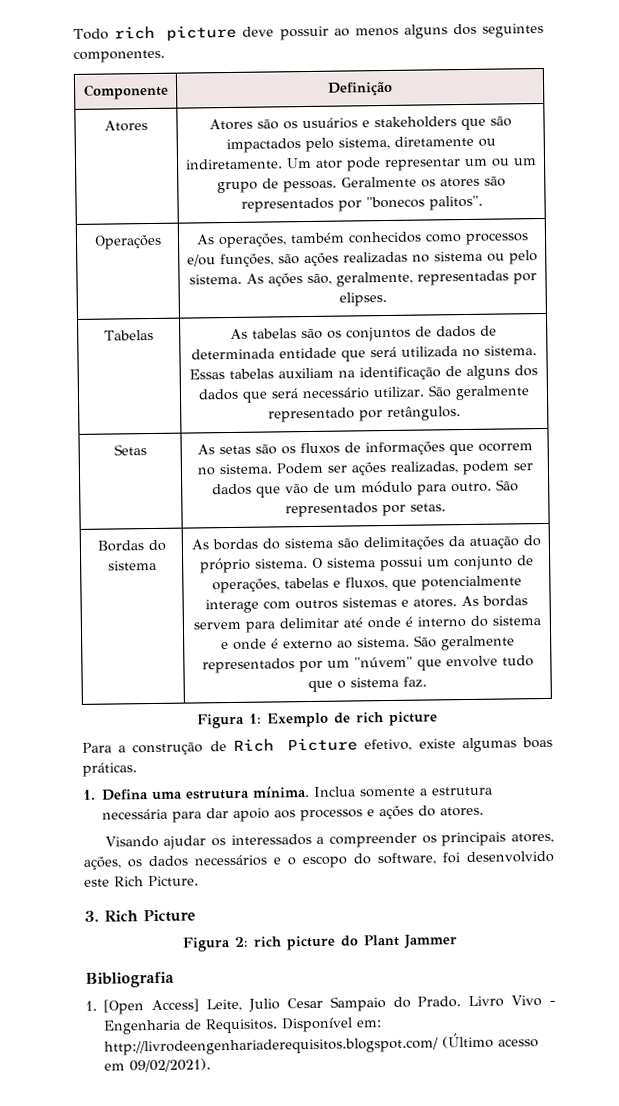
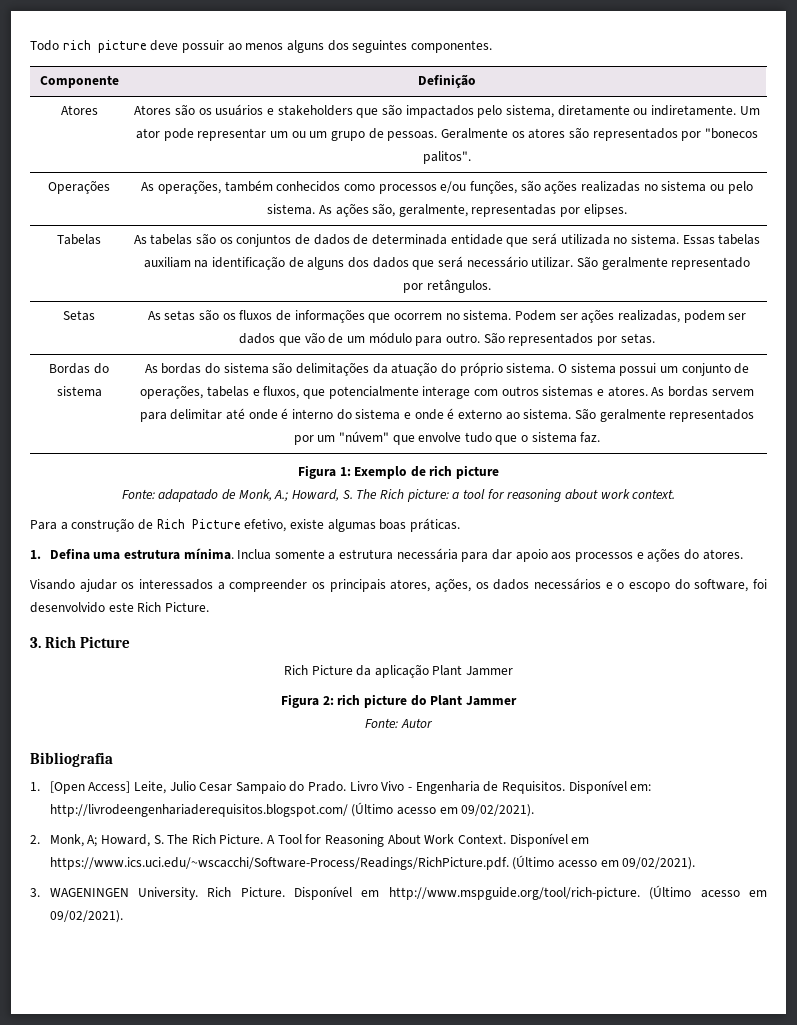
(438, 718) none -> [121,489,676,502] // Fonte: adapatado de Monk, A.; Howard, S. The Rich picture: a tool for reasoning about work context.
(196, 916) none -> [283,664,514,678] // Rich Picture da aplicação Plant Jammer
(458, 941) none -> [365,718,433,728] // Fonte: Autor
(212, 1065) none -> [30,833,590,847] [49,855,696,870] [30,885,767,900] [49,910,123,923] // 2. Monk, A; Howard, S. The Rich Picture. A Tool for Reasoning About Work Context. Disponível em https://www.ics.uci.edu/~wscacchi/Software-Process/Readings/RichPicture.pdf. (Último acesso em 09/02/2021). // 3. WAGENINGEN University. Rich Picture. Disponível em http://www.mspguide.org/tool/rich-picture. (Último acesso em 09/02/2021).

